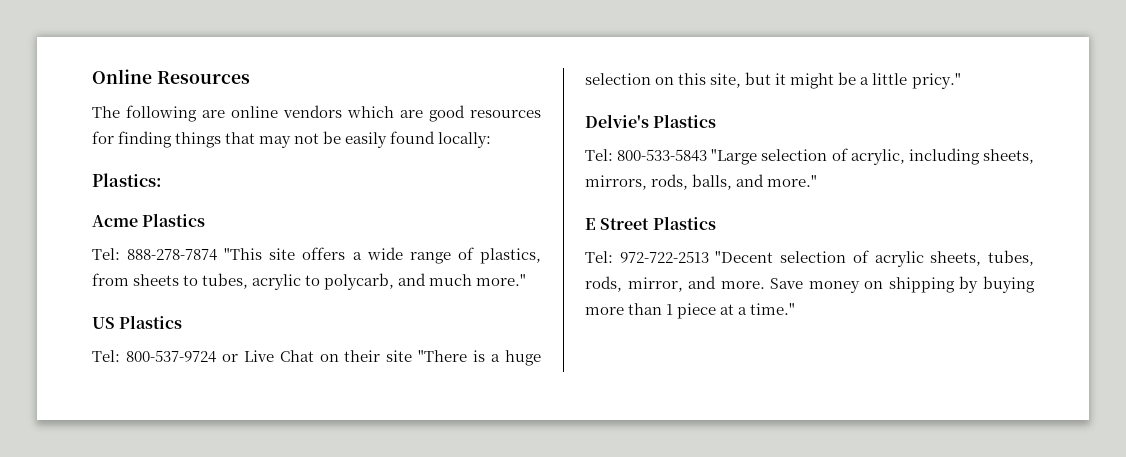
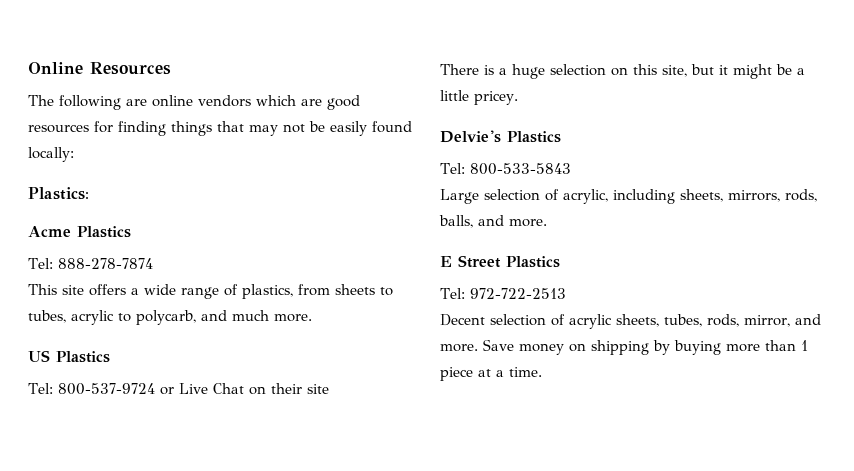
[224,248,263,260] "This -> [28,284,57,295] // This
[476,274,527,286] more." -> [274,314,312,322] more.
[418,350,468,362] "There -> [440,64,479,75] // There
[911,73,961,89] pricy." -> [474,91,518,105] pricey.
[711,149,758,165] "Large -> [440,189,479,204] // Large
[767,175,818,187] more." -> [509,219,547,227] more.
[715,251,774,263] "Decent -> [440,314,485,326] // Decent
[750,303,796,315] time." -> [509,367,542,377] time.

